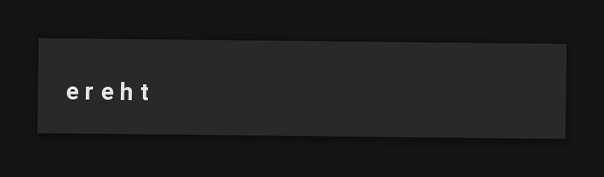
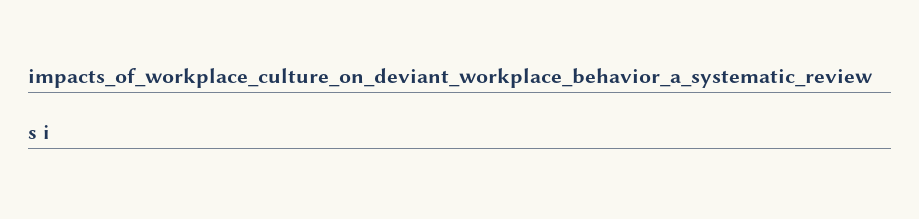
[65,81,150,101] e r e h t -> [28,68,873,88] [28,125,49,139] impacts_of_workplace_culture_on_deviant_workplace_behavior_a_systematic_review // s i

